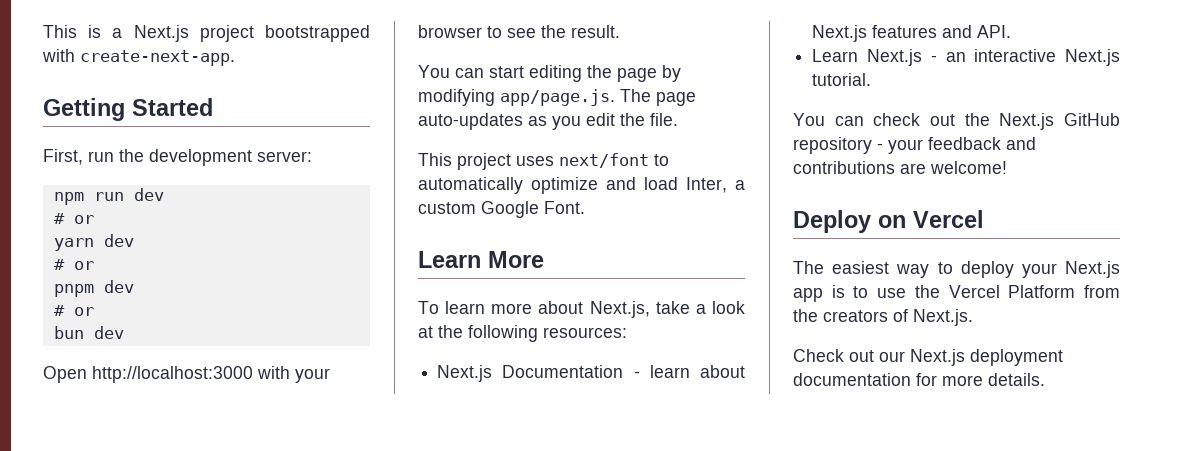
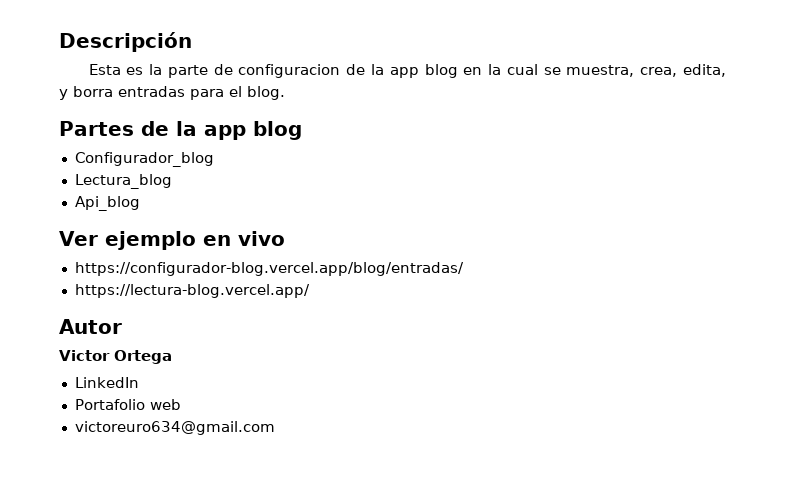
[43,25,370,42] [42,49,235,66] [43,98,213,121] [43,149,312,166] [53,188,164,205] [53,213,94,224] [53,234,134,251] [53,259,94,270] [53,280,134,297] [53,305,94,316] [53,326,124,339] [43,366,330,383] [418,25,620,38] [418,65,681,82] [418,89,696,106] [418,113,678,130] [418,153,669,170] [418,177,745,194] [418,201,585,218] [418,251,544,268] [418,301,745,318] [418,325,627,342] [437,365,745,382] [812,25,1012,42] [812,49,1120,66] [812,73,872,86] [793,113,1120,130] [793,137,1036,154] [793,161,1007,174] [793,210,984,233] [793,261,1120,278] [793,285,1120,302] [793,309,973,326] [793,349,1063,366] [793,373,1045,386] This is a Next.js project bootstrapped with create-next-app. // Getting Started // First, run the development server: // npm run dev // # or // yarn dev // # or // pnpm dev // # or // bun dev // Open http://localhost:3000 with your browser to see the result. // You can start editing the page by modifying app/page.js. The page auto-updates as you edit the file. // This project uses next/font to automatically optimize and load Inter, a custom Google Font. // Learn More // To learn more about Next.js, take a look at the following resources: // Next.js Documentation - learn about Next.js features and API. // Learn Next.js - an interactive Next.js tutorial. // You can check out the Next.js GitHub repository - your feedback and contributions are welcome! // Deploy on Vercel // The easiest way to deploy your Next.js app is to use the Vercel Platform from the creators of Next.js. // Check out our Next.js deployment documentation for more details. -> [59,32,192,52] [88,64,726,78] [59,86,285,100] [59,121,302,140] [74,152,214,167] [74,174,172,189] [74,196,140,211] [59,231,285,250] [74,262,464,276] [74,284,310,298] [59,319,122,334] [59,350,172,364] [74,377,139,388] [74,399,181,410] [74,421,275,435] Descripción // Esta es la parte de configuracion de la app blog en la cual se muestra, crea, edita, y borra entradas para el blog. // Partes de la app blog // Configurador_blog // Lectura_blog // Api_blog // Ver ejemplo en vivo // https://configurador-blog.vercel.app/blog/entradas/ // https://lectura-blog.vercel.app/ // Autor // Victor Ortega // LinkedIn // Portafolio web // victoreuro634@gmail.com

